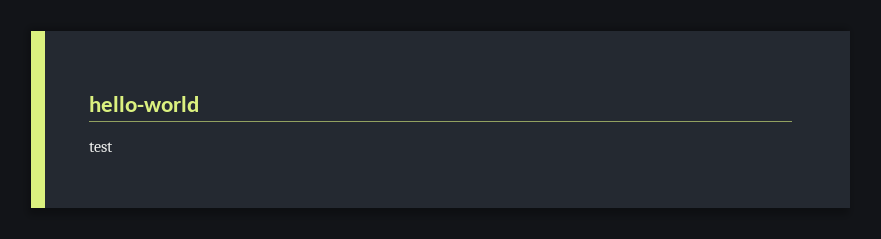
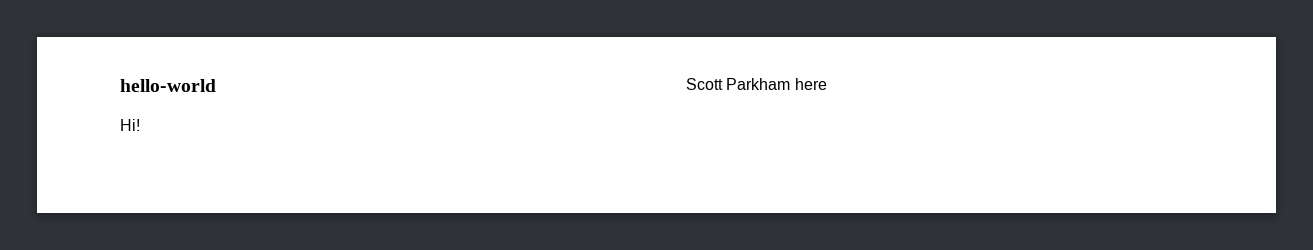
[89,142,113,152] test -> [120,119,140,131] [686,78,827,90] Hi! // Scott Parkham here

